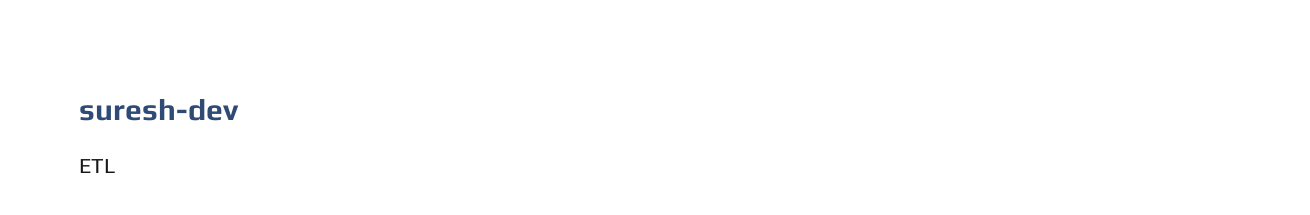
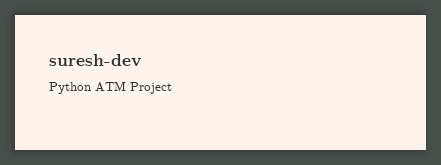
[79,159,115,173] ETL -> [49,81,172,94] Python ATM Project

